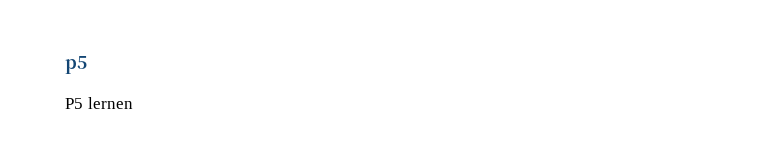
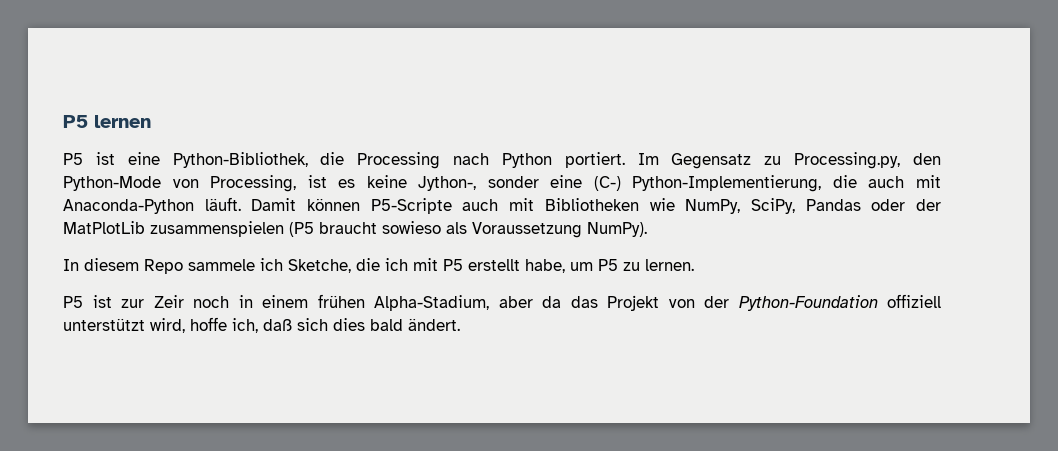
[65,56,87,74] [65,97,133,109] p5 // P5 lernen -> [63,115,151,128] [63,152,941,169] [63,175,942,192] [63,197,942,214] [63,221,647,238] [63,258,694,274] [63,294,941,311] [63,317,460,333] P5 lernen // P5 ist eine Python-Bibliothek, die Processing nach Python portiert. Im Gegensatz zu Processing.py, den Python-Mode von Processing, ist es keine Jython-, sonder eine (C-) Python-Implementierung, die auch mit Anaconda-Python läuft. Damit können P5-Scripte auch mit Bibliotheken wie NumPy, SciPy, Pandas oder der MatPlotLib zusammenspielen (P5 braucht sowieso als Voraussetzung NumPy). // In diesem Repo sammele ich Sketche, die ich mit P5 erstellt habe, um P5 zu lernen. // P5 ist zur Zeir noch in einem frühen Alpha-Stadium, aber da das Projekt von der Python-Foundation offiziell unterstützt wird, hoffe ich, daß sich dies bald ändert.

